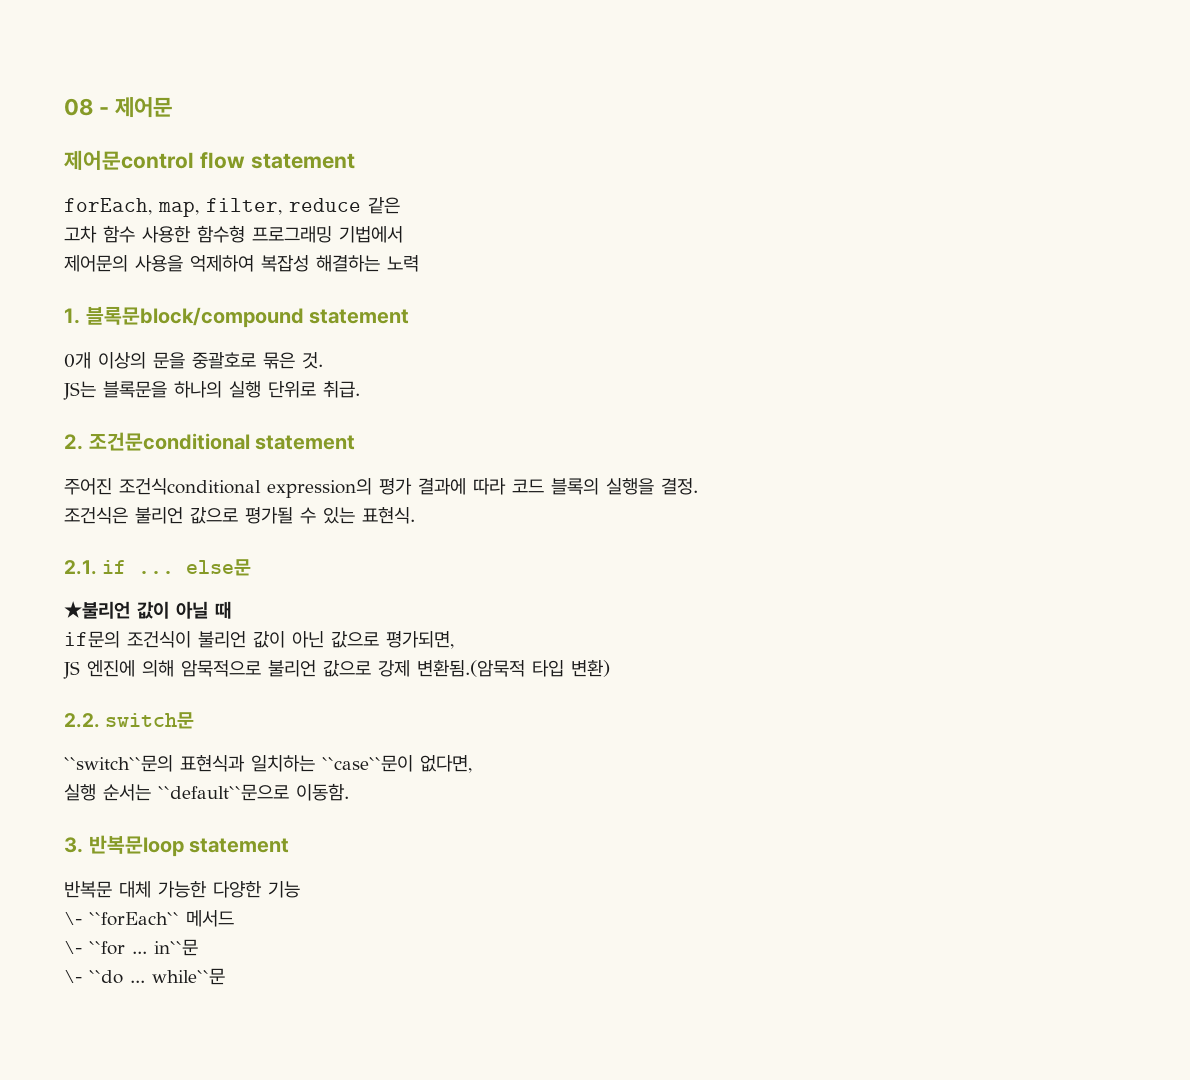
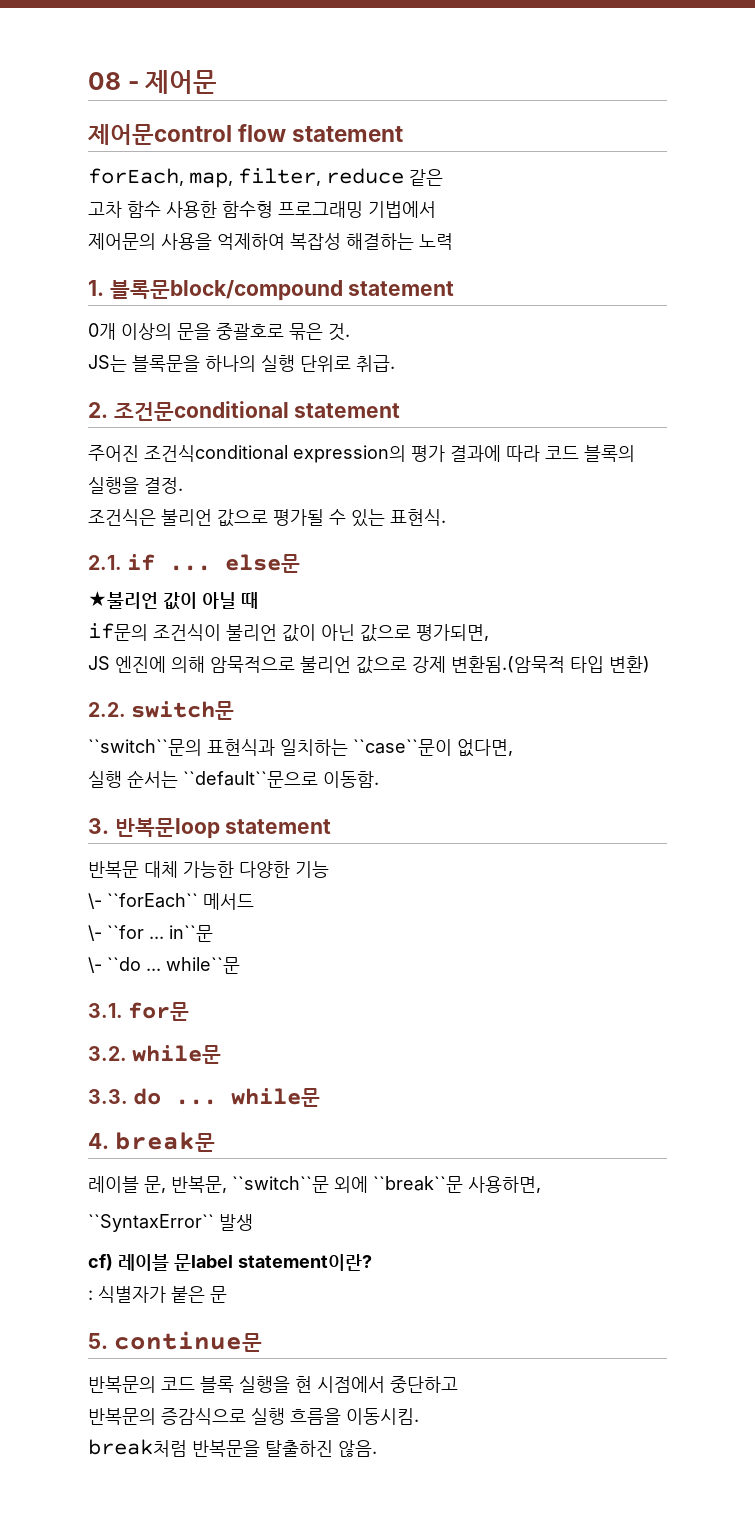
(225, 976) none -> [88,1002,190,1021] [88,1045,222,1064] [88,1088,321,1107] [88,1132,215,1152] [88,1176,541,1193] [88,1214,253,1232] [88,1254,372,1271] [88,1286,227,1303] [88,1331,262,1352] [88,1376,458,1393] [88,1408,419,1425] [88,1439,377,1457] // 3.1. for문 // 3.2. while문 // 3.3. do ... while문 // 4. break문 // 레이블 문, 반복문, ``switch``문 외에 ``break``문 사용하면, // ``SyntaxError`` 발생 // cf) 레이블 문label statement이란? // : 식별자가 붙은 문 // 5. continue문 // 반복문의 코드 블록 실행을 현 시점에서 중단하고 // 반복문의 증감식으로 실행 흐름을 이동시킴. // break처럼 반복문을 탈출하진 않음.

